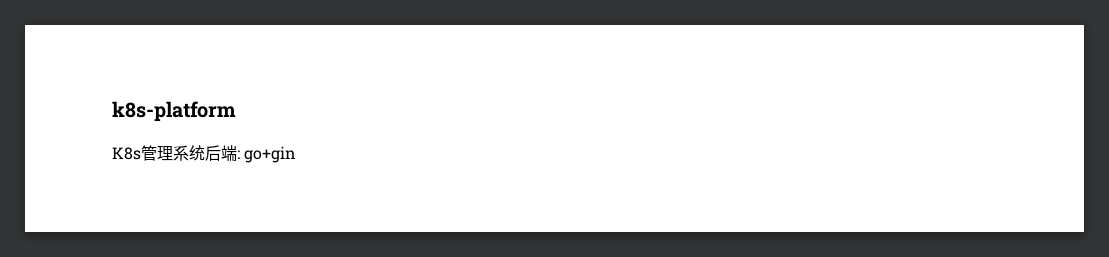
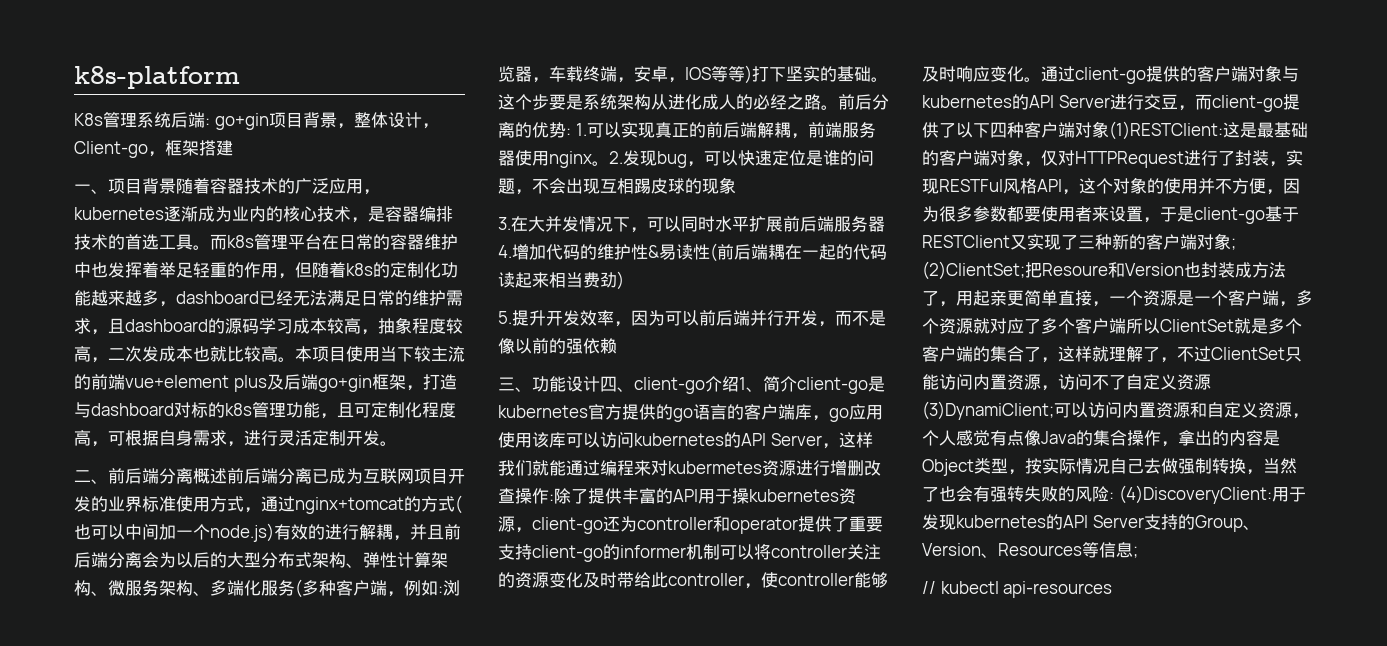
(297, 154) none -> [268,112,439,129] [74,140,233,158] [74,178,380,195] [74,206,453,223] [74,234,458,250] [74,262,458,279] [74,290,463,307] [74,317,463,335] [74,346,465,363] [74,374,457,392] [74,402,456,419] [74,430,397,447] [74,468,465,484] [74,495,462,514] [74,523,461,542] [74,552,448,568] [74,579,460,598] [498,65,888,84] [498,94,889,110] [498,122,876,139] [498,150,874,168] [498,177,736,195] [498,216,885,233] [498,243,887,262] [498,271,624,290] [498,310,886,327] [498,338,617,354] [498,376,885,394] [498,404,883,422] [498,432,873,449] [498,460,881,476] [498,488,856,504] [498,516,883,534] [498,544,881,562] [498,572,888,589] [922,65,1299,84] [922,94,1300,112] [922,121,1308,140] [922,149,1303,168] [922,177,1300,195] [922,206,1299,224] [922,233,1236,250] [922,261,1286,280] [922,290,1313,307] [922,318,1302,334] [922,346,1302,363] [922,374,1211,391] [922,401,1309,420] [922,430,1280,447] [922,458,1297,476] [922,485,1306,504] [922,514,1260,532] [922,542,1138,558] [922,581,1113,598] 项目背景，整体设计，Client-go，框架搭建 // 一、项目背景随着容器技术的广泛应用，kubernetes逐渐成为业内的核心技术，是容器编排技术的首选工具。而k8s管理平台在日常的容器维护中也发挥着举足轻重的作用，但随着k8s的定制化功能越来越多，dashboard已经无法满足日常的维护需求，且dashboard的源码学习成本较高，抽象程度较高，二次发成本也就比较高。本项目使用当下较主流的前端vue+element plus及后端go+gin框架，打造与dashboard对标的k8s管理功能，且可定制化程度高，可根据自身需求，进行灵活定制开发。 // 二、前后端分离概述前后端分离已成为互联网项目开发的业界标准使用方式，通过nginx+tomcat的方式(也可以中间加一个node.js)有效的进行解耦，并且前后端分离会为以后的大型分布式架构、弹性计算架构、微服务架构、多端化服务(多种客户端，例如:浏览器，车载终端，安卓，IOS等等)打下坚实的基础。这个步要是系统架构从进化成人的必经之路。前后分离的优势: 1.可以实现真正的前后端解耦，前端服务器使用nginx。2.发现bug，可以快速定位是谁的问题，不会出现互相踢皮球的现象 // 3.在大并发情况下，可以同时水平扩展前后端服务器4.增加代码的维护性&易读性(前后端耦在一起的代码读起来相当费劲) // 5.提升开发效率，因为可以前后端并行开发，而不是像以前的强依赖 // 三、功能设计四、client-go介绍1、简介client-go是kubernetes官方提供的go语言的客户端库，go应用使用该库可以访问kubernetes的API Server，这样我们就能通过编程来对kubermetes资源进行增删改查操作:除了提供丰富的API用于操kubernetes资源，client-go还为controller和operator提供了重要支持client-go的informer机制可以将controller关注的资源变化及时带给此controller，使controller能够及时响应变化。通过client-go提供的客户端对象与kubernetes的API Server进行交豆，而client-go提供了以下四种客户端对象(1)RESTClient:这是最基础的客户端对象，仅对HTTPRequest进行了封装，实现RESTFul风格API，这个对象的使用并不方便，因为很多参数都要使用者来设置，于是client-go基于RESTClient又实现了三种新的客户端对象; (2)ClientSet;把Resoure和Version也封装成方法了，用起亲更简单直接，一个资源是一个客户端，多个资源就对应了多个客户端所以ClientSet就是多个客户端的集合了，这样就理解了，不过ClientSet只能访问内置资源，访问不了自定义资源(3)DynamiClient;可以访问内置资源和自定义资源，个人感觉有点像Java的集合操作，拿出的内容是Object类型，按实际情况自己去做强制转换，当然了也会有强转失败的风险: (4)DiscoveryClient:用于发现kubernetes的API Server支持的Group、Version、Resources等信息; // // kubectl api-resources

